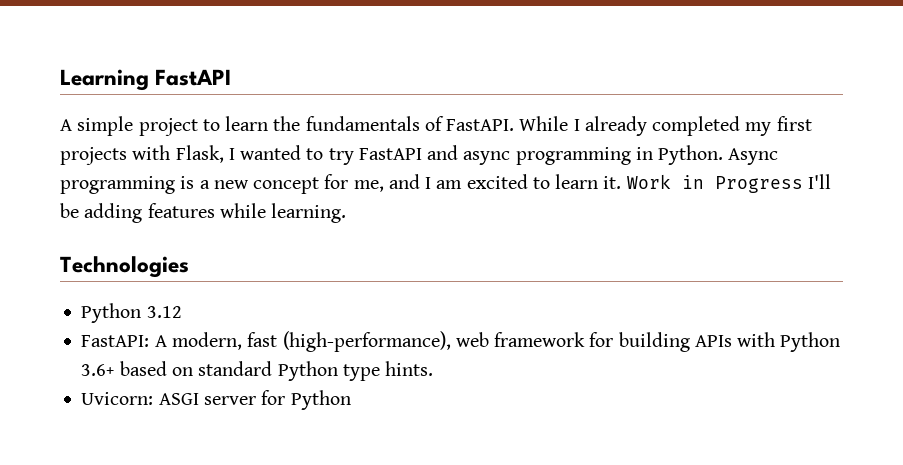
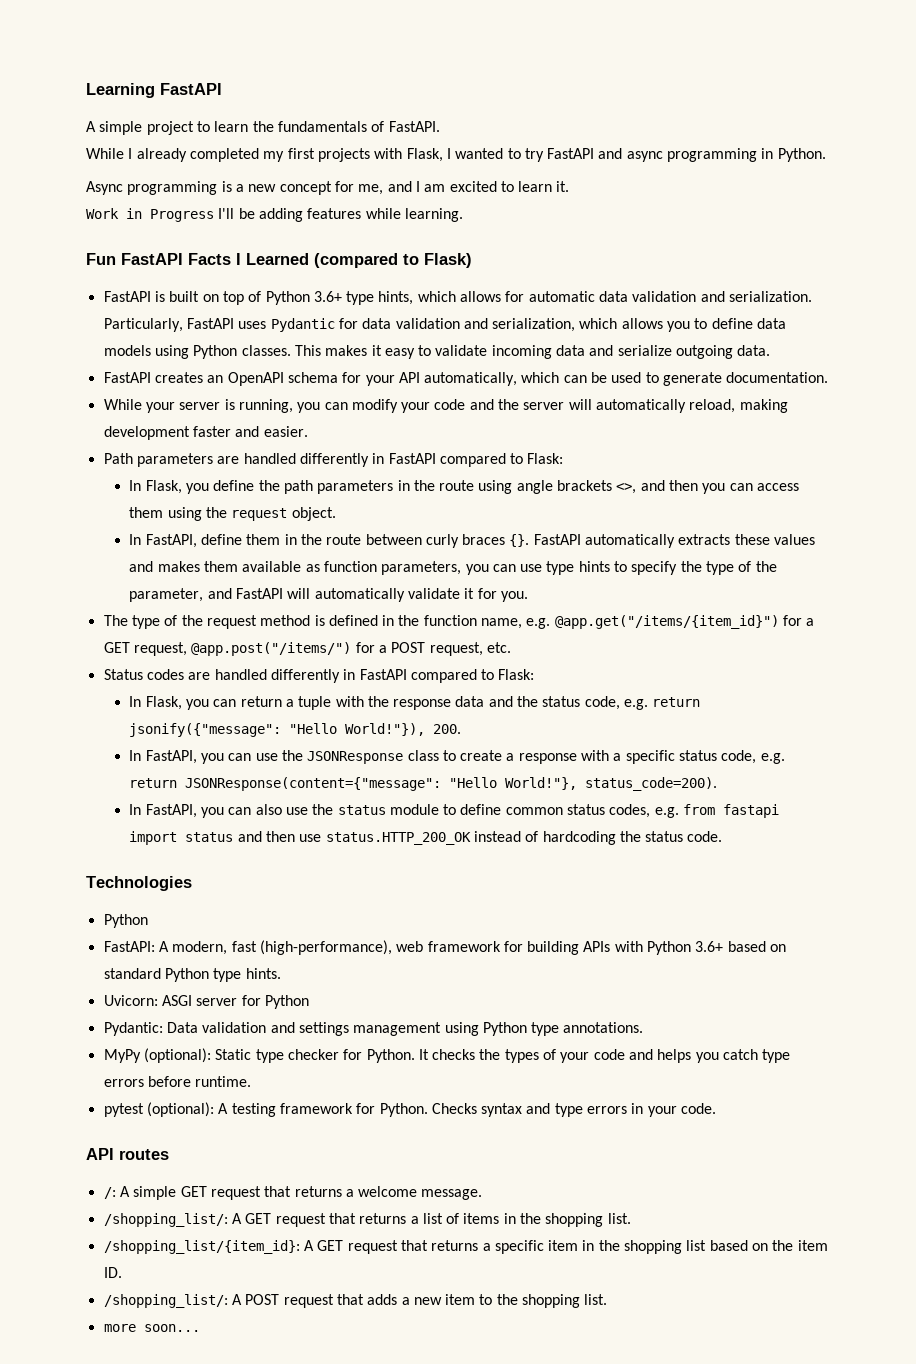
(515, 125) none -> (440, 126) //
(724, 155) none -> (826, 155) //
(622, 182) none -> (570, 186) //
(347, 213) none -> [86,253,472,268] [103,291,813,305] [103,318,787,332] [103,345,771,359] [103,372,829,386] [103,399,788,413] [103,426,308,440] [103,453,564,467] [129,480,800,494] [129,507,336,521] [129,534,816,548] [129,561,777,575] [129,588,528,602] [103,615,815,629] [103,642,511,656] [103,669,535,683] [129,696,701,710] [129,723,462,737] [129,750,785,764] [129,777,718,791] [129,804,780,818] [129,831,723,845] // Fun FastAPI Facts I Learned (compared to Flask) // FastAPI is built on top of Python 3.6+ type hints, which allows for automatic data validation and serialization. Particularly, FastAPI uses Pydantic for data validation and serialization, which allows you to define data models using Python classes. This makes it easy to validate incoming data and serialize outgoing data. // FastAPI creates an OpenAPI schema for your API automatically, which can be used to generate documentation. // While your server is running, you can modify your code and the server will automatically reload, making development faster and easier. // Path parameters are handled differently in FastAPI compared to Flask: // In Flask, you define the path parameters in the route using angle brackets <>, and then you can access them using the request object. // In FastAPI, define them in the route between curly braces {}. FastAPI automatically extracts these values and makes them available as function parameters, you can use type hints to specify the type of the parameter, and FastAPI will automatically validate it for you. // The type of the request method is defined in the function name, e.g. @app.get("/items/{item_id}") for a GET request, @app.post("/items/") for a POST request, etc. // Status codes are handled differently in FastAPI compared to Flask: // In Flask, you can return a tuple with the response data and the status code, e.g. return jsonify({"message": "Hello World!"}), 200. // In FastAPI, you can use the JSONResponse class to create a response with a specific status code, e.g. return JSONResponse(content={"message": "Hello World!"}, status_code=200). // In FastAPI, you can also use the status module to define common status codes, e.g. from fastapi import status and then use status.HTTP_200_OK instead of hardcoding the status code.
[146,306,182,318] 3.12 -> (148, 921) none
(351, 400) none -> [103,1022,644,1036] [103,1048,791,1063] [103,1076,252,1087] [103,1102,717,1117] [86,1148,169,1160] [103,1186,483,1200] [103,1213,631,1227] [103,1240,828,1254] [103,1267,122,1278] [103,1294,608,1308] [103,1324,200,1332] // Pydantic: Data validation and settings management using Python type annotations. // MyPy (optional): Static type checker for Python. It checks the types of your code and helps you catch type errors before runtime. // pytest (optional): A testing framework for Python. Checks syntax and type errors in your code. // API routes // /: A simple GET request that returns a welcome message. // /shopping_list/: A GET request that returns a list of items in the shopping list. // /shopping_list/{item_id}: A GET request that returns a specific item in the shopping list based on the item ID. // /shopping_list/: A POST request that adds a new item to the shopping list. // more soon...

